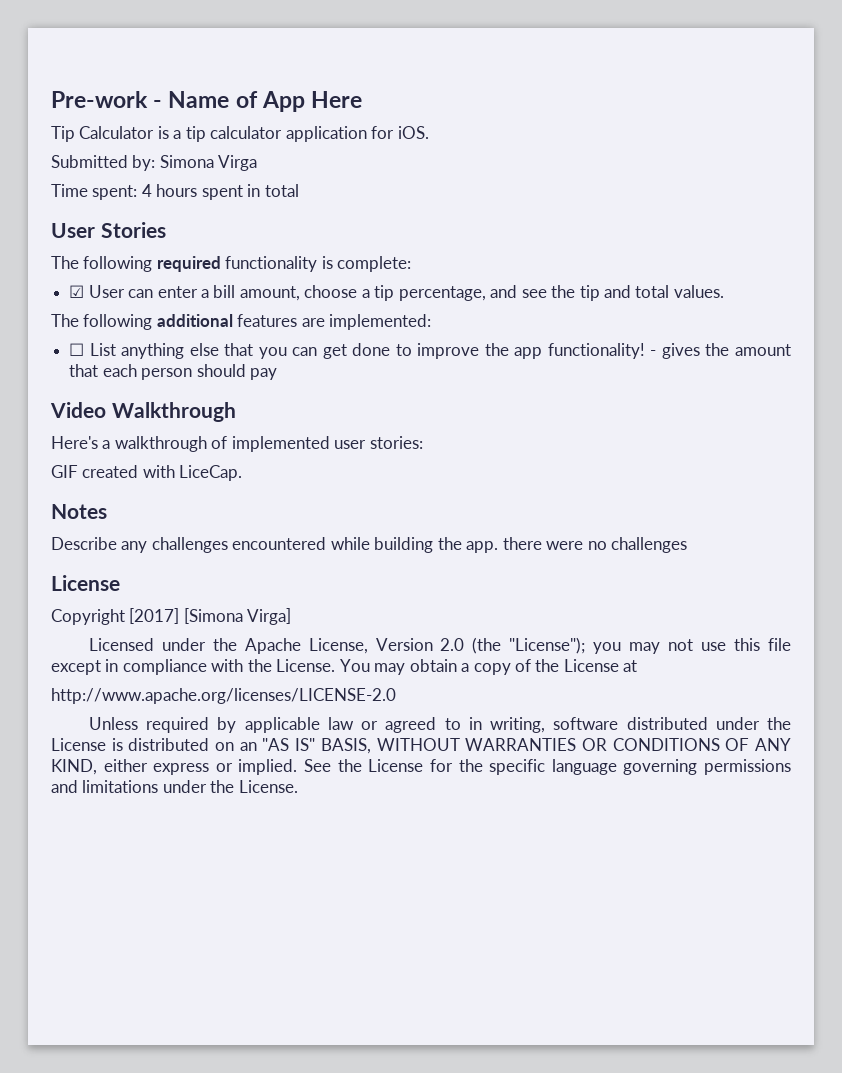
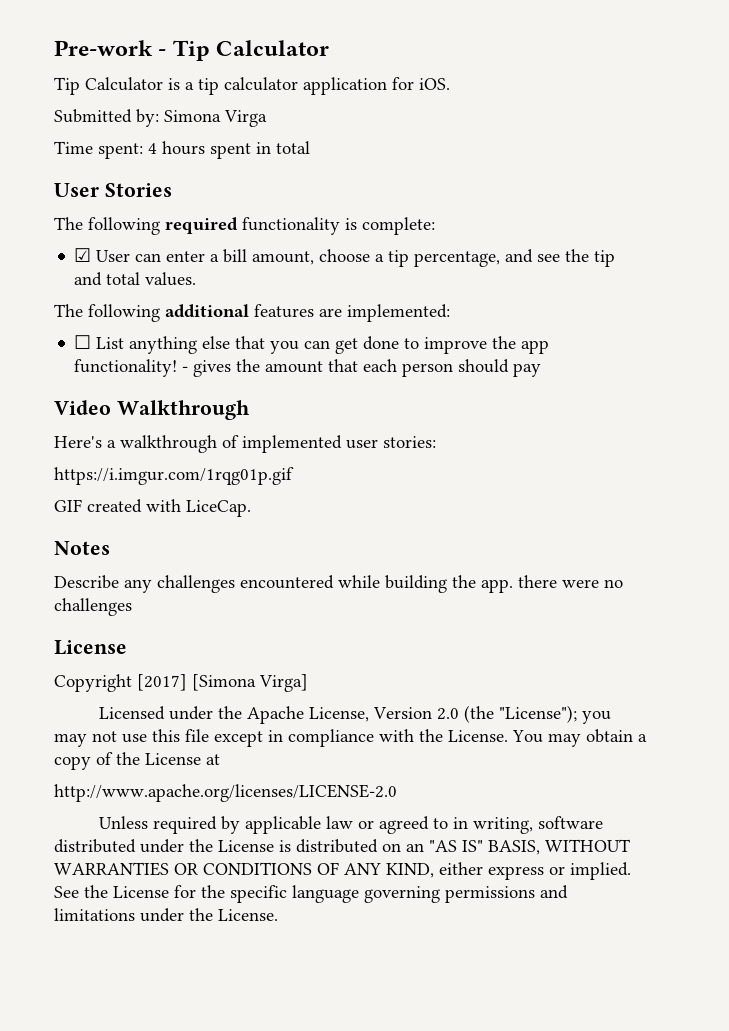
[168,91,363,112] Name of App Here -> [172,40,330,61] Tip Calculator
(423, 442) none -> [54,467,294,485] // https://i.imgur.com/1rqg01p.gif

